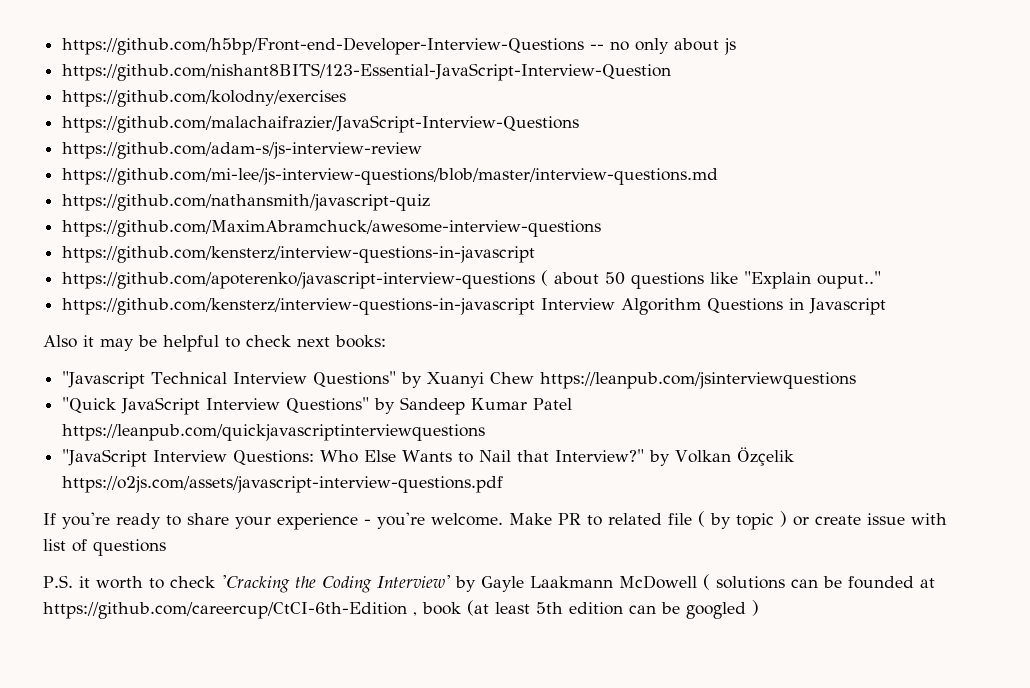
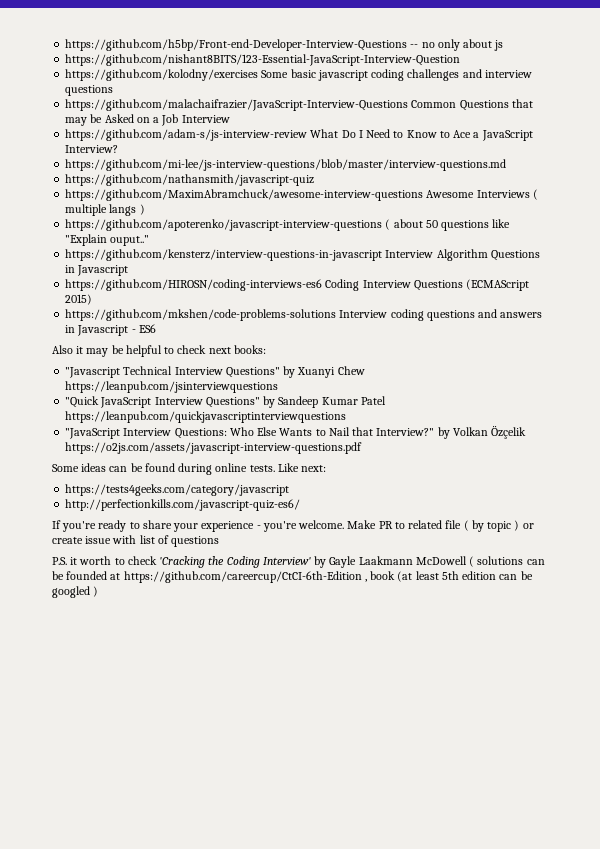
[62,115,580,133] [62,142,423,159] [62,168,719,185] [62,194,431,211] [62,220,602,237] [62,246,536,263] // https://github.com/malachaifrazier/JavaScript-Interview-Questions // https://github.com/adam-s/js-interview-review // https://github.com/mi-lee/js-interview-questions/blob/master/interview-questions.md // https://github.com/nathansmith/javascript-quiz // https://github.com/MaximAbramchuck/awesome-interview-questions // https://github.com/kensterz/interview-questions-in-javascript -> [261,69,532,81] [65,85,114,96] [65,99,533,111] [65,114,230,126] [65,129,533,141] [65,145,119,153] [65,159,507,171] [65,174,315,186] [65,189,538,201] [65,204,145,216] Some basic javascript coding challenges and interview questions // https://github.com/malachaifrazier/JavaScript-Interview-Questions Common Questions that may be Asked on a Job Interview // https://github.com/adam-s/js-interview-review What Do I Need to Know to Ace a JavaScript Interview? // https://github.com/mi-lee/js-interview-questions/blob/master/interview-questions.md // https://github.com/nathansmith/javascript-quiz // https://github.com/MaximAbramchuck/awesome-interview-questions Awesome Interviews ( multiple langs )
(887, 306) none -> [65,279,530,291] [65,294,93,305] [65,309,543,321] [65,324,156,336] // https://github.com/HIROSN/coding-interviews-es6 Coding Interview Questions (ECMAScript 2015) // https://github.com/mkshen/code-problems-solutions Interview coding questions and answers in Javascript - ES6
(504, 484) none -> [52,463,327,475] [65,484,290,496] [65,499,301,511] // Some ideas can be found during online tests. Like next: // https://tests4geeks.com/category/javascript // http://perfectionkills.com/javascript-quiz-es6/

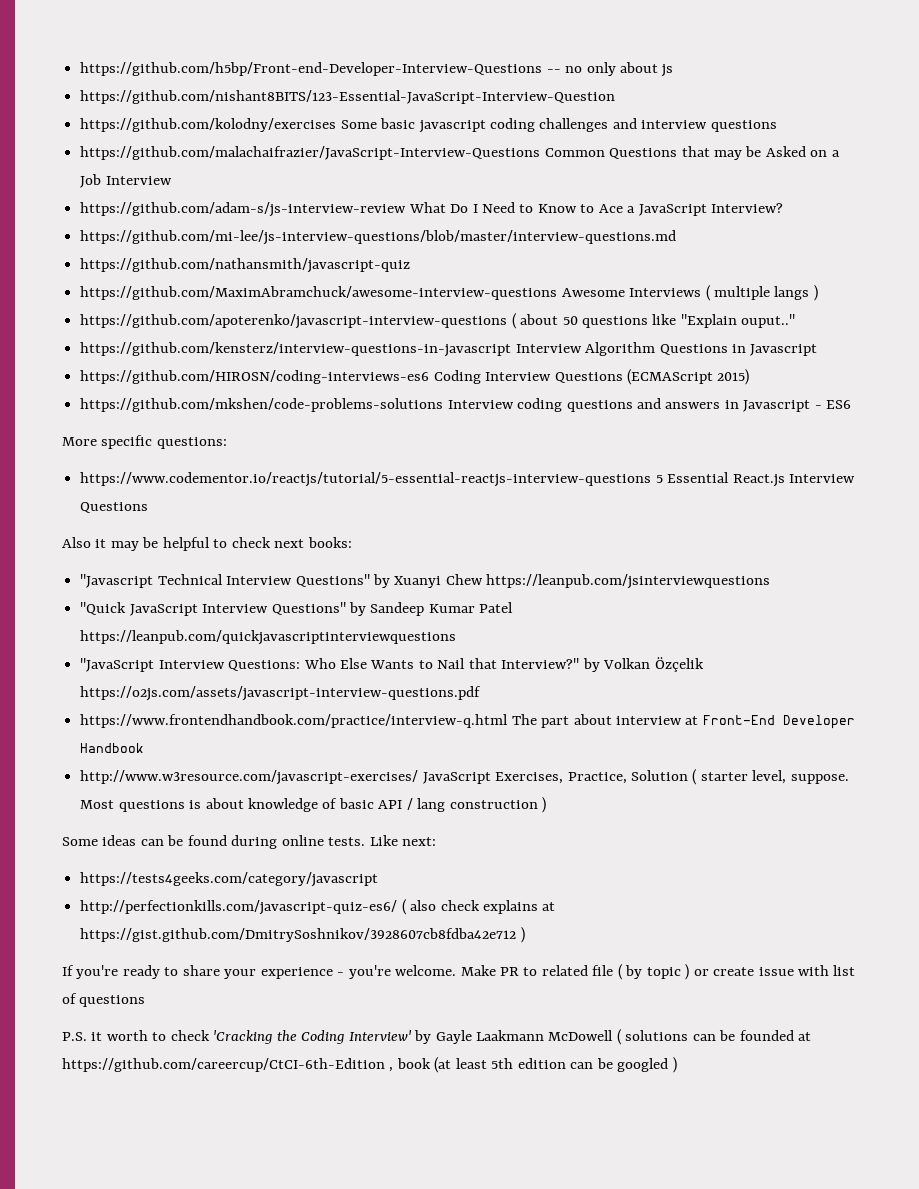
(156, 328) none -> [62,435,227,449] [80,472,855,487] [80,502,149,513] // More specific questions: // https://www.codementor.io/reactjs/tutorial/5-essential-reactjs-interview-questions 5 Essential React.js Interview Questions
(363, 448) none -> [80,714,855,729] [80,743,145,753] [80,769,849,785] [80,797,547,813] // https://www.frontendhandbook.com/practice/interview-q.html The part about interview at Front-End Developer Handbook // http://www.w3resource.com/javascript-exercises/ JavaScript Exercises, Practice, Solution ( starter level, suppose. Most questions is about knowledge of basic API / lang construction )
(301, 505) none -> [401,899,556,915] [80,927,525,943] ( also check explains at https://gist.github.com/DmitrySoshnikov/3928607cb8fdba42e712 )

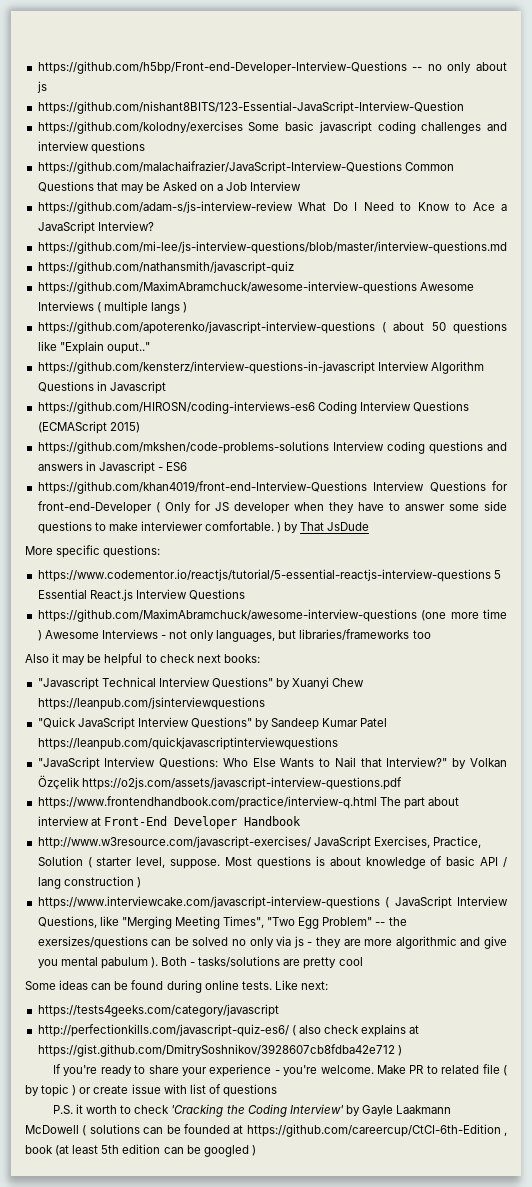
(852, 404) none -> [37,481,508,494] [37,501,508,514] [37,521,370,534] // https://github.com/khan4019/front-end-Interview-Questions Interview Questions for front-end-Developer ( Only for JS developer when they have to answer some side questions to make interviewer comfortable. ) by That JsDude
(149, 507) none -> [37,609,507,622] [37,629,431,642] // https://github.com/MaximAbramchuck/awesome-interview-questions (one more time ) Awesome Interviews - not only languages, but libraries/frameworks too
(547, 805) none -> [37,896,508,909] [37,916,407,929] [37,936,508,949] [37,956,363,969] // https://www.interviewcake.com/javascript-interview-questions ( JavaScript Interview Questions, like "Merging Meeting Times", "Two Egg Problem" -- the exersizes/questions can be solved no only via js - they are more algorithmic and give you mental pabulum ). Both - tasks/solutions are pretty cool

